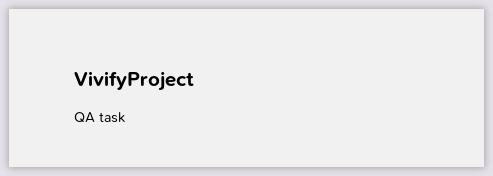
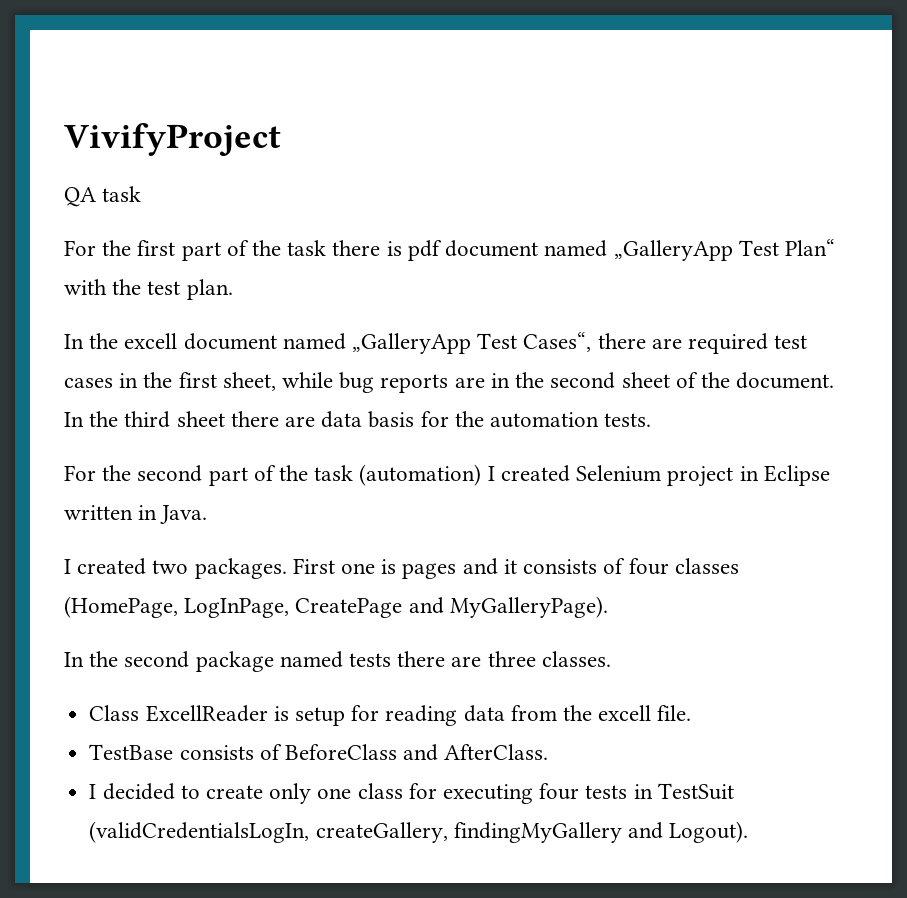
(125, 117) none -> [64,239,835,261] [64,279,233,300] [64,332,808,354] [64,372,835,393] [64,411,652,428] [64,464,830,487] [64,505,208,524] [64,558,739,579] [64,596,608,618] [64,651,611,672] [89,705,692,726] [89,744,549,761] [89,783,734,804] [89,821,749,843] // For the first part of the task there is pdf document named „GalleryApp Test Plan“ with the test plan. // In the excell document named „GalleryApp Test Cases“, there are required test cases in the first sheet, while bug reports are in the second sheet of the document. In the third sheet there are data basis for the automation tests. // For the second part of the task (automation) I created Selenium project in Eclipse written in Java. // I created two packages. First one is pages and it consists of four classes (HomePage, LogInPage, CreatePage and MyGalleryPage). // In the second package named tests there are three classes. // Class ExcellReader is setup for reading data from the excell file. // TestBase consists of BeforeClass and AfterClass. // I decided to create only one class for executing four tests in TestSuit (validCredentialsLogIn, createGallery, findingMyGallery and Logout).

